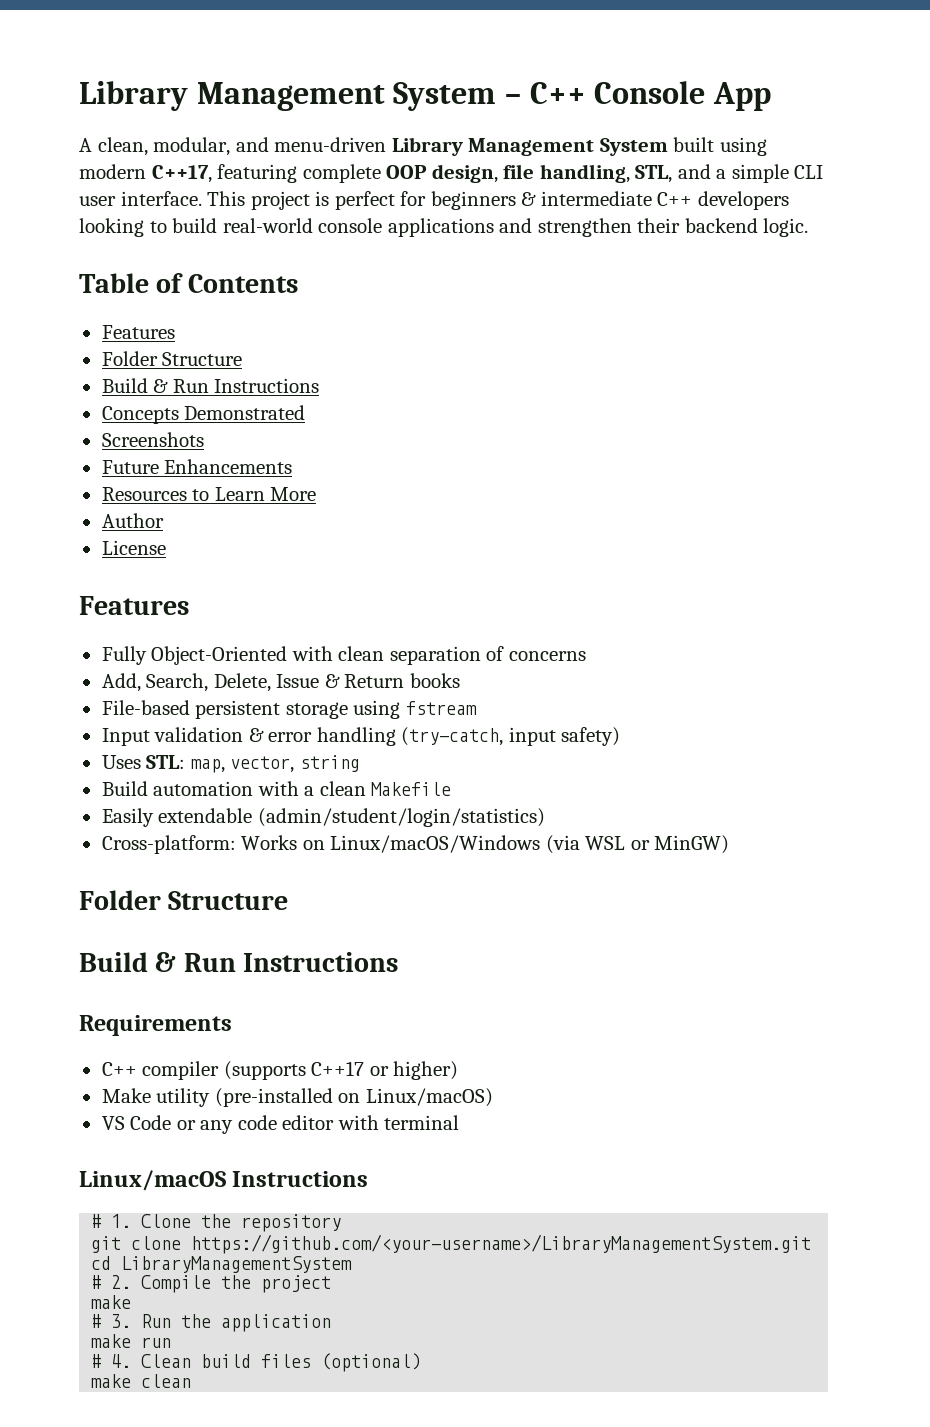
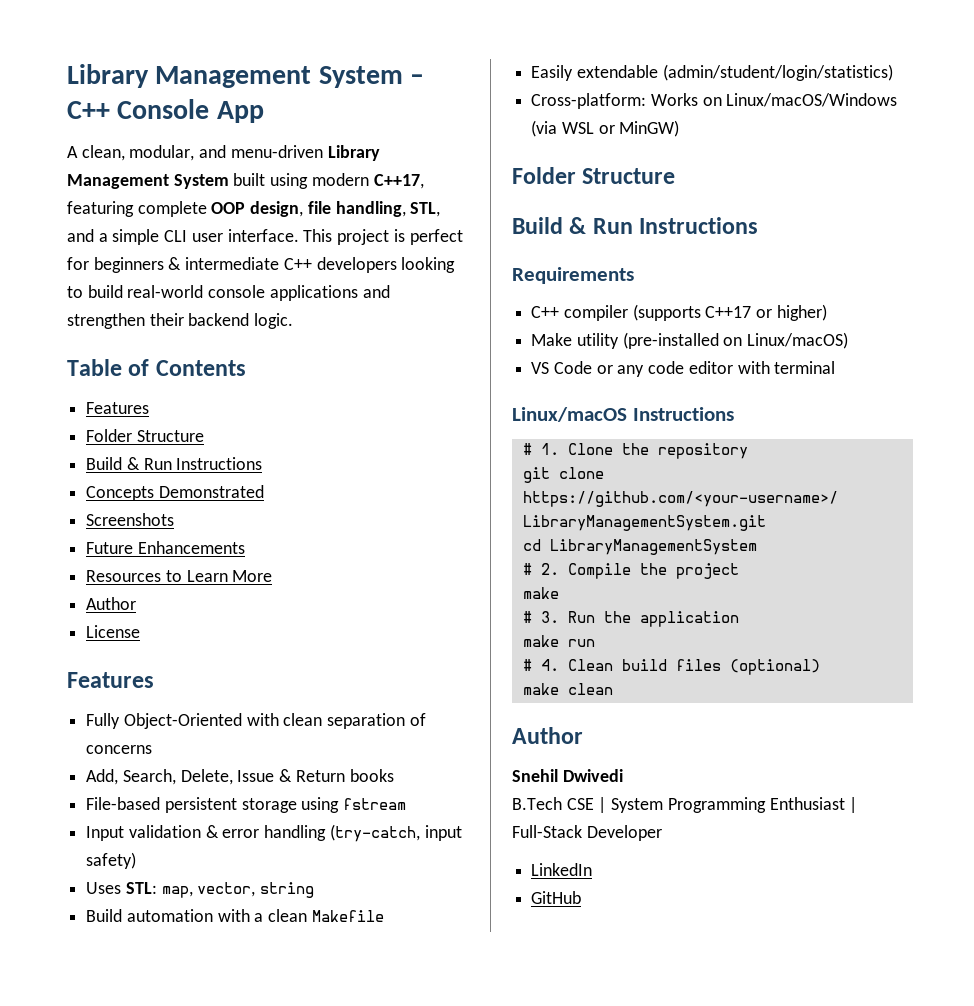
(192, 1381) none -> [512,727,583,744] [512,769,623,782] [512,797,858,813] [512,825,662,841] [531,863,593,876] [531,891,582,904] // Author // Snehil Dwivedi // B.Tech CSE | System Programming Enthusiast | Full-Stack Developer // LinkedIn // GitHub

